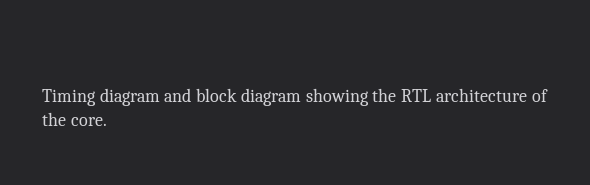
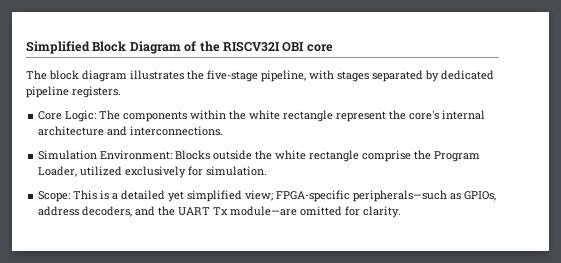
[42,88,548,106] [42,112,107,126] Timing diagram and block diagram showing the RTL architecture of the core. -> [26,41,333,54] [26,70,494,82] [26,86,121,98] [38,110,486,122] [38,126,224,136] [38,150,481,162] [38,166,268,178] [38,190,497,202] [38,206,402,218] Simplified Block Diagram of the RISCV32I OBI core // The block diagram illustrates the five-stage pipeline, with stages separated by dedicated pipeline registers. // Core Logic: The components within the white rectangle represent the core's internal architecture and interconnections. // Simulation Environment: Blocks outside the white rectangle comprise the Program Loader, utilized exclusively for simulation. // Scope: This is a detailed yet simplified view; FPGA-specific peripherals—such as GPIOs, address decoders, and the UART Tx module—are omitted for clarity.

